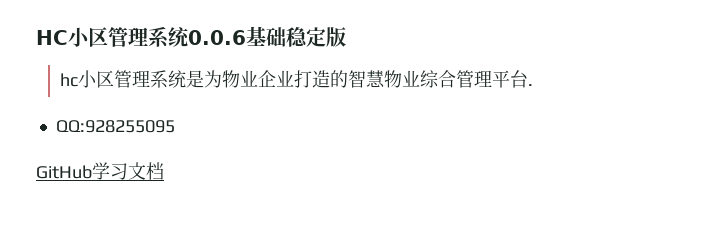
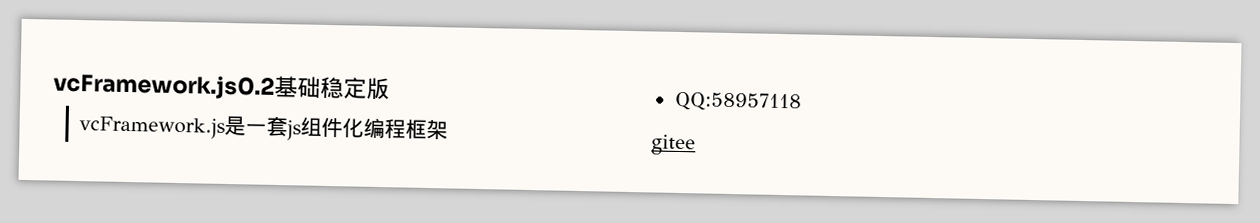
[36,26,346,48] [60,70,534,88] [55,120,175,133] [36,162,164,180] HC小区管理系统0.0.6基础稳定版 // hc小区管理系统是为物业企业打造的智慧物业综合管理平台. // QQ:928255095 // GitHub学习文档 -> [53,72,390,101] [79,115,449,141] [674,91,802,113] [651,134,696,156] vcFramework.js0.2基础稳定版 // vcFramework.js是一套js组件化编程框架 // QQ:58957118 // gitee

